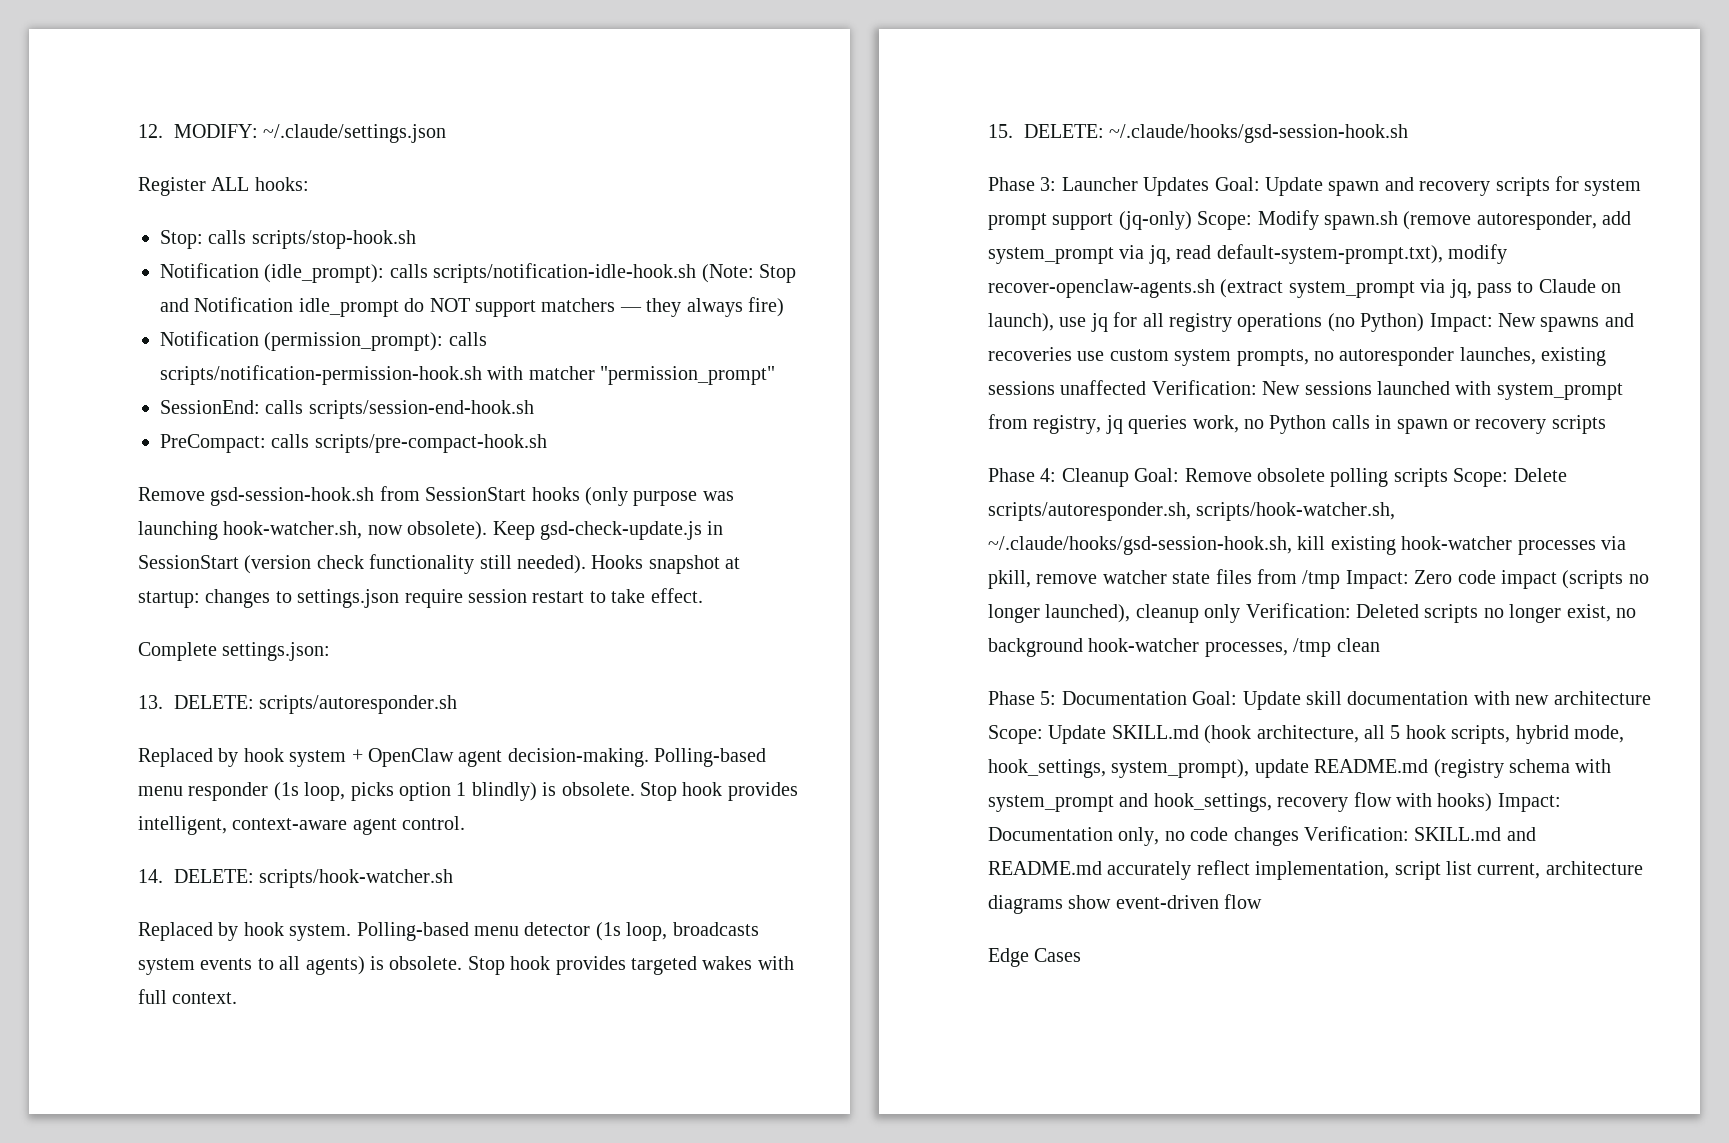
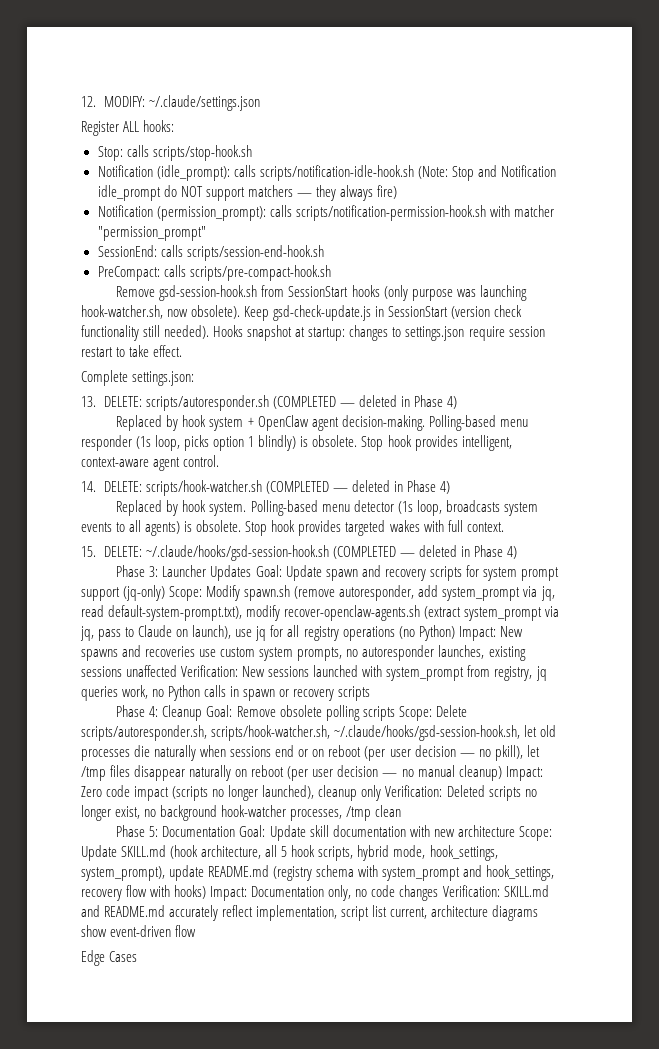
(457, 704) none -> [272,395,457,409] (COMPLETED — deleted in Phase 4)
(453, 878) none -> [265,480,450,494] (COMPLETED — deleted in Phase 4)
(1408, 133) none -> [332,545,517,559] (COMPLETED — deleted in Phase 4)
[1297,536,1626,555] [988,569,1341,589] kill existing hook-watcher processes via pkill, remove watcher state files from /tmp -> [524,725,557,737] [81,745,540,761] [81,765,502,781] let old processes die naturally when sessions end or on reboot (per user decision — no pkill), let /tmp files disappear naturally on reboot (per user decision — no manual cleanup)

